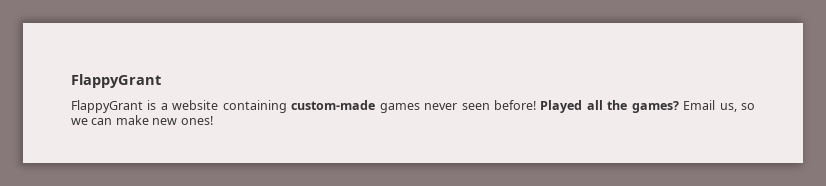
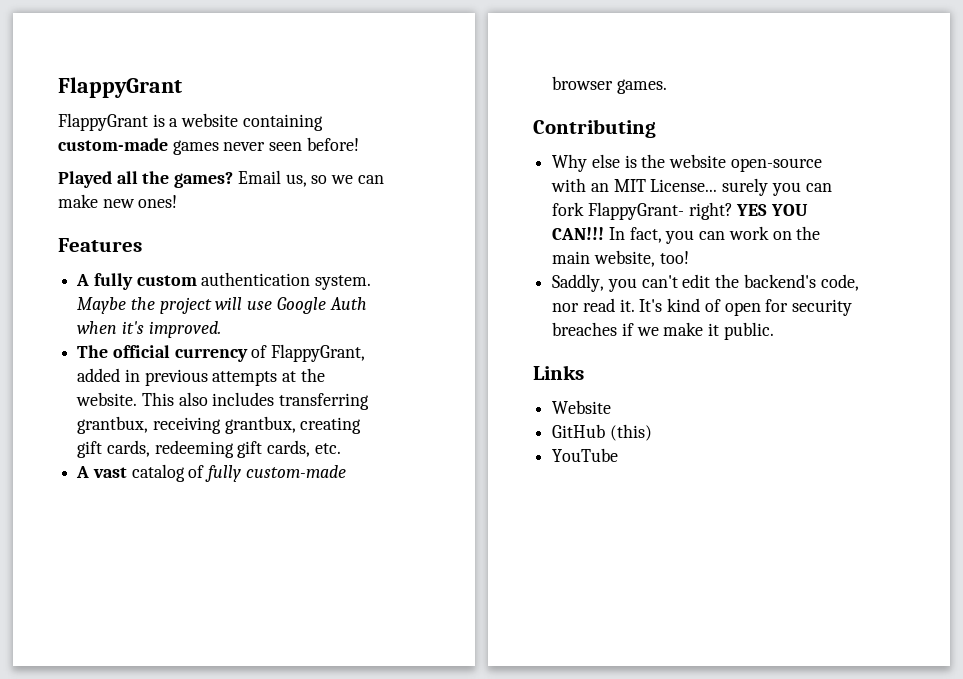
(536, 105) none -> (359, 144) //
(213, 120) none -> [58,238,142,252] [76,272,372,290] [77,297,367,314] [77,321,221,338] [77,344,366,362] [77,368,325,386] [76,392,370,410] [77,416,362,434] [77,440,341,458] [76,464,346,482] [552,76,667,94] [533,119,656,138] [552,154,822,172] [551,178,832,196] [552,202,809,220] [552,226,821,244] [552,250,689,267] [552,274,859,292] [552,298,853,316] [552,322,774,340] [533,365,584,380] [552,400,612,414] [552,424,652,441] [552,448,619,462] // Features // A fully custom authentication system. Maybe the project will use Google Auth when it's improved. // The official currency of FlappyGrant, added in previous attempts at the website. This also includes transferring grantbux, receiving grantbux, creating gift cards, redeeming gift cards, etc. // A vast catalog of fully custom-made browser games. // Contributing // Why else is the website open-source with an MIT License... surely you can fork FlappyGrant- right? YES YOU CAN!!! In fact, you can work on the main website, too! // Saddly, you can't edit the backend's code, nor read it. It's kind of open for security breaches if we make it public. // Links // Website // GitHub (this) // YouTube

